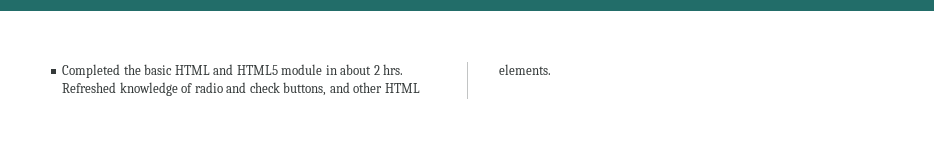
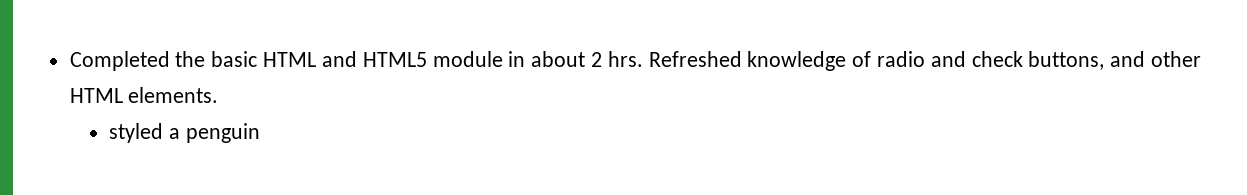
(552, 69) none -> [109,123,260,143] // styled a penguin

